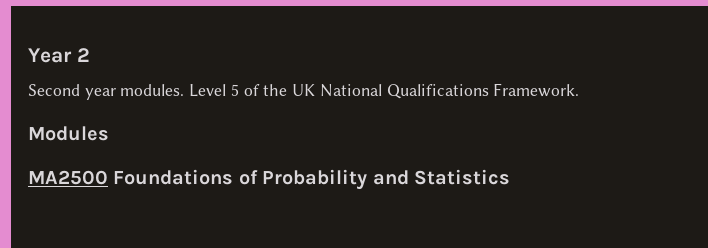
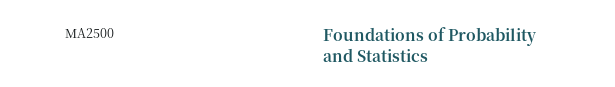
[28,48,90,63] [28,83,580,100] [28,126,109,141] [28,170,108,185] Year 2 // Second year modules. Level 5 of the UK National Qualifications Framework. // Modules // MA2500 -> [65,28,114,38] MA2500 //

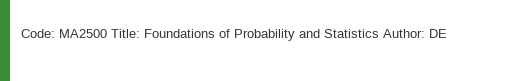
(65, 33) none -> [21,29,55,38] Code:
(114, 33) // -> [111,29,140,38] Title:
(429, 55) none -> [383,29,447,38] Author: DE

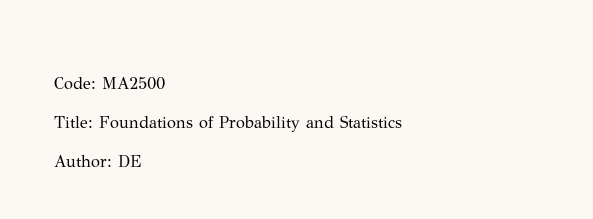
(107, 33) none -> (165, 83) //
(379, 33) none -> (402, 121) //

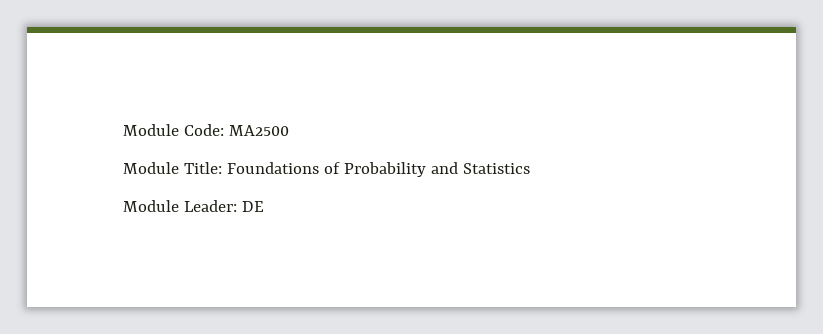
(54, 83) none -> [123,124,179,136] Module
(165, 83) none -> [123,162,179,174] Module
[54,155,112,168] Author: -> [123,200,237,212] Module Leader:

